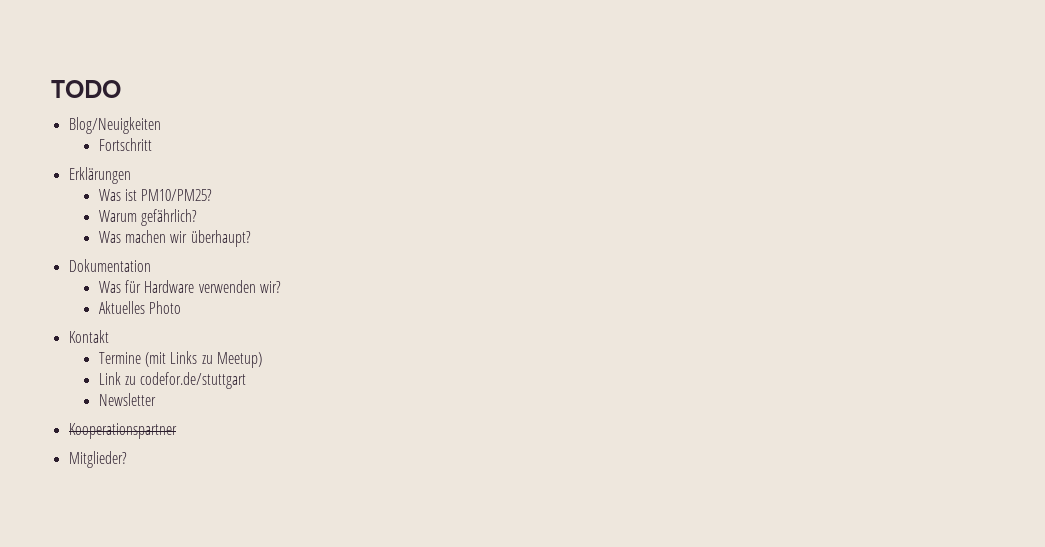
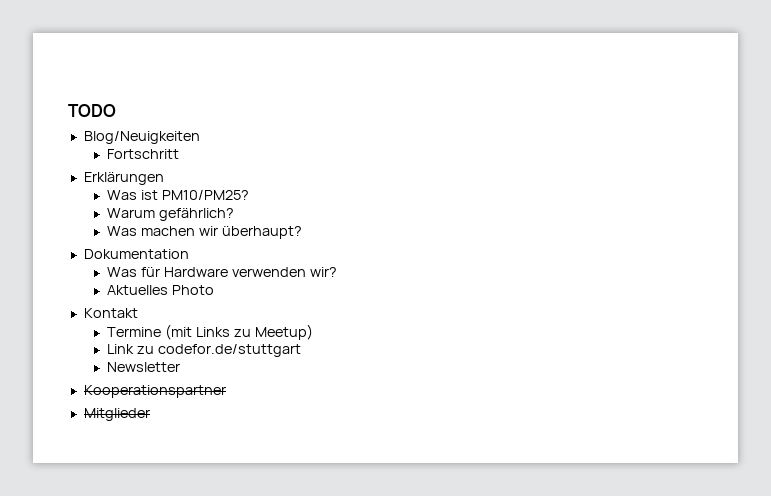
[68,451,127,468] Mitglieder? -> [83,408,150,421] Mitglieder

